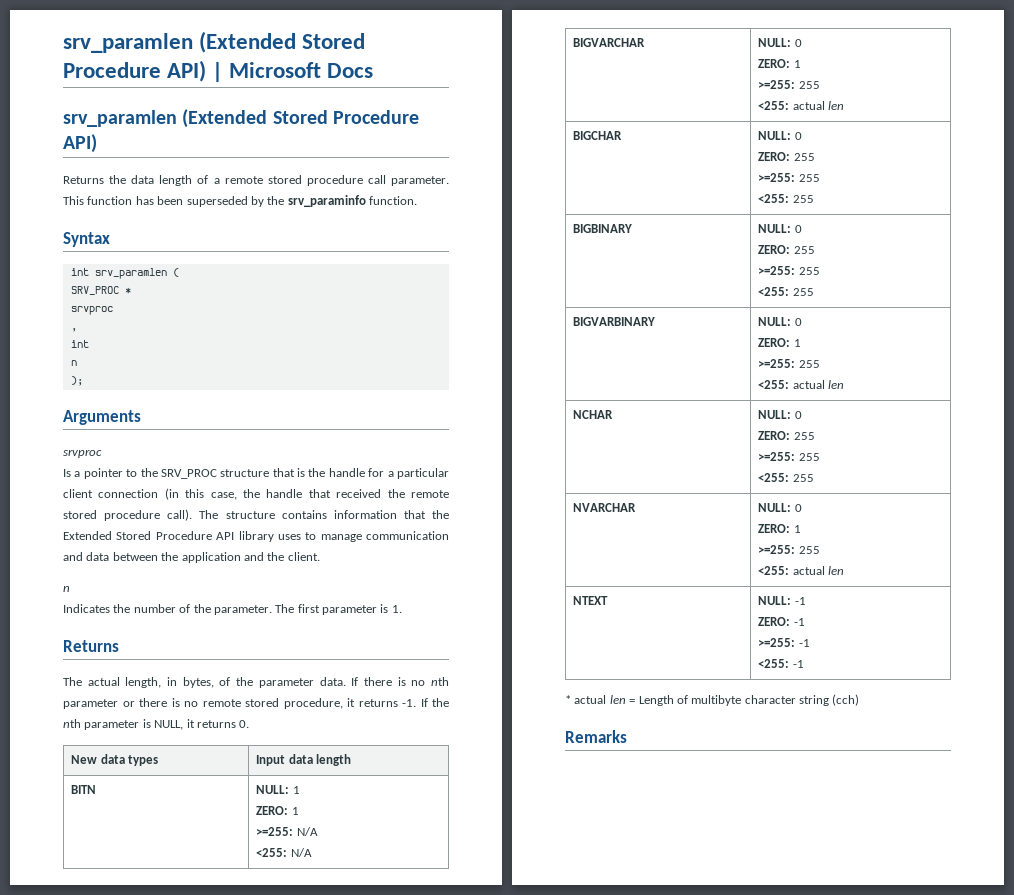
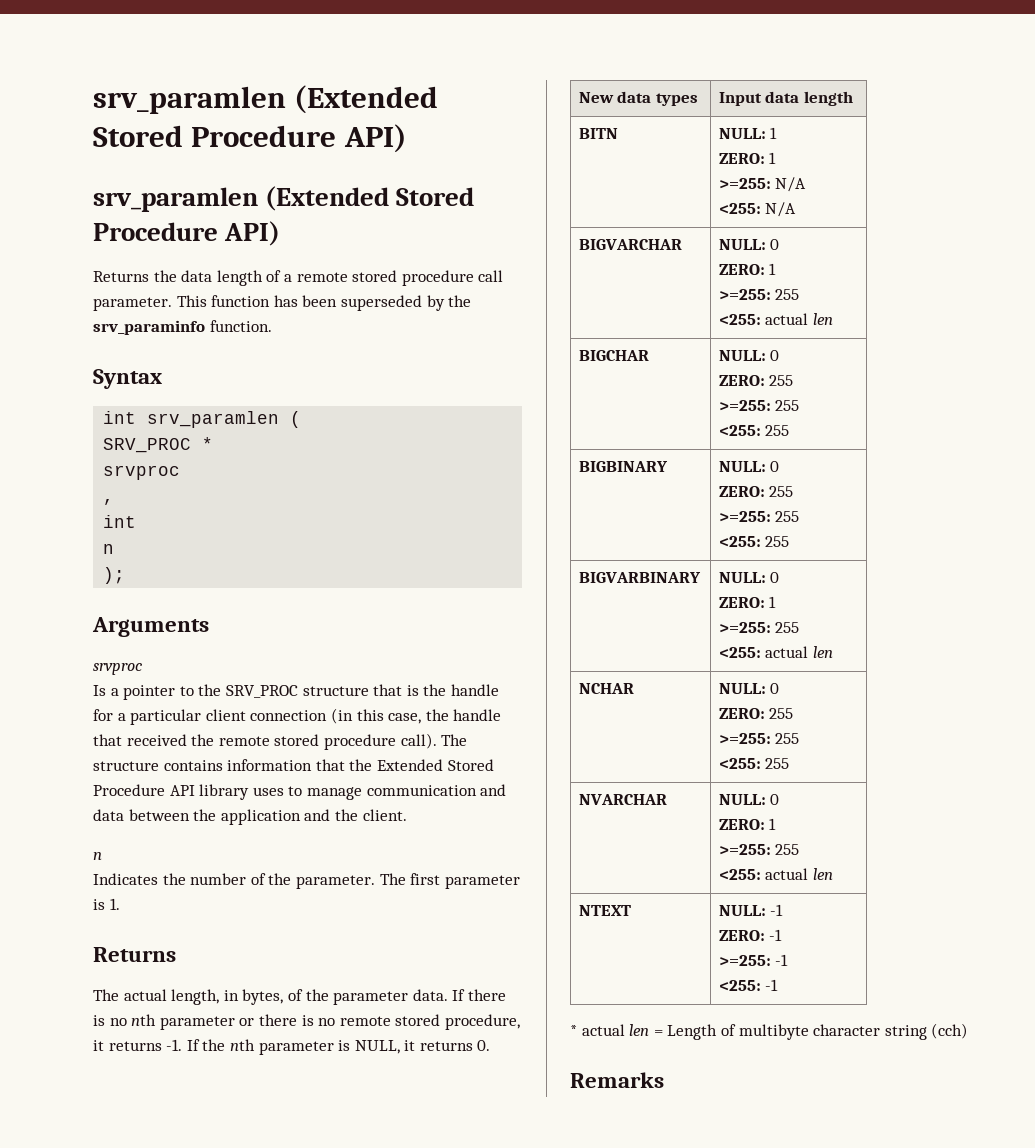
[63,31,366,53] [63,60,374,82] srv_paramlen (Extended Stored Procedure API) | Microsoft Docs -> [93,85,439,114] [93,124,407,153] srv_paramlen (Extended Stored Procedure API)

